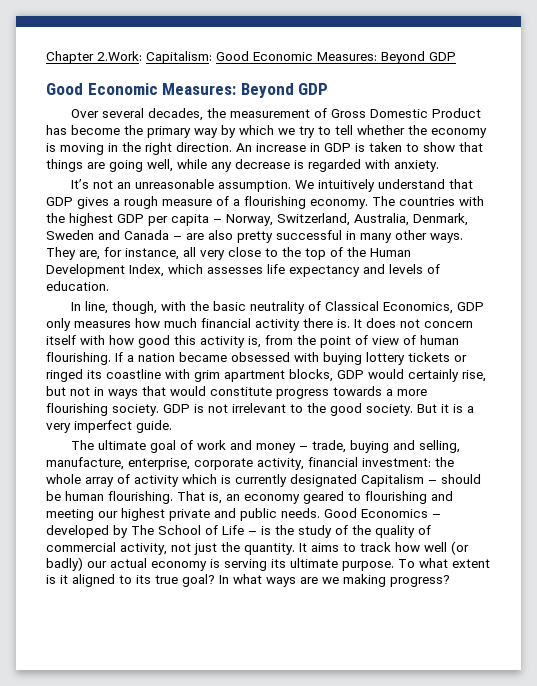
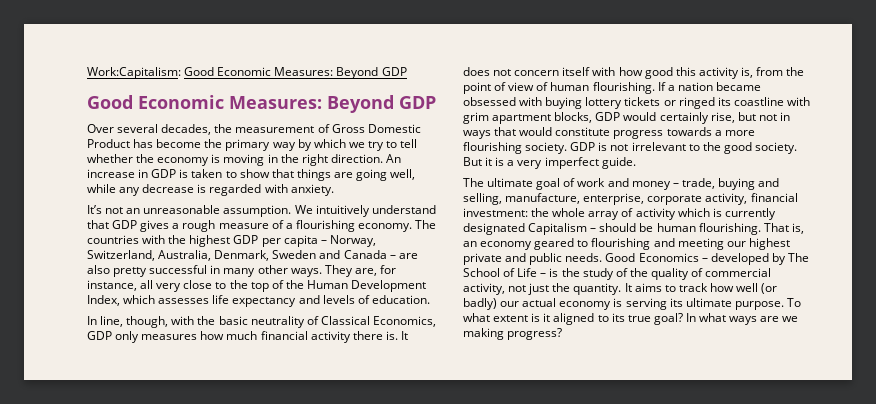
[46,51,212,64] Chapter 2.Work: Capitalism: -> [87,67,181,79] Work:Capitalism:

